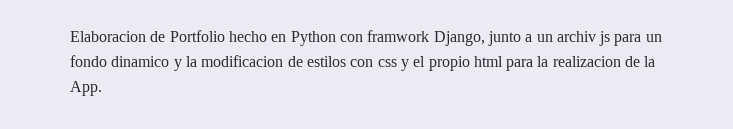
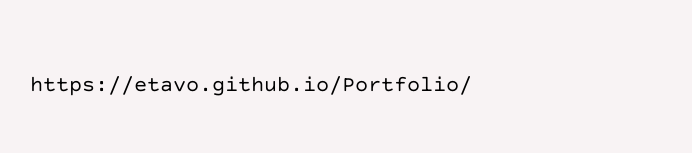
[70,30,662,46] [70,55,656,71] [70,81,102,96] Elaboracion de Portfolio hecho en Python con framwork Django, junto a un archiv js para un fondo dinamico y la modificacion de estilos con css y el propio html para la realizacion de la App. -> [30,76,472,96] https://etavo.github.io/Portfolio/

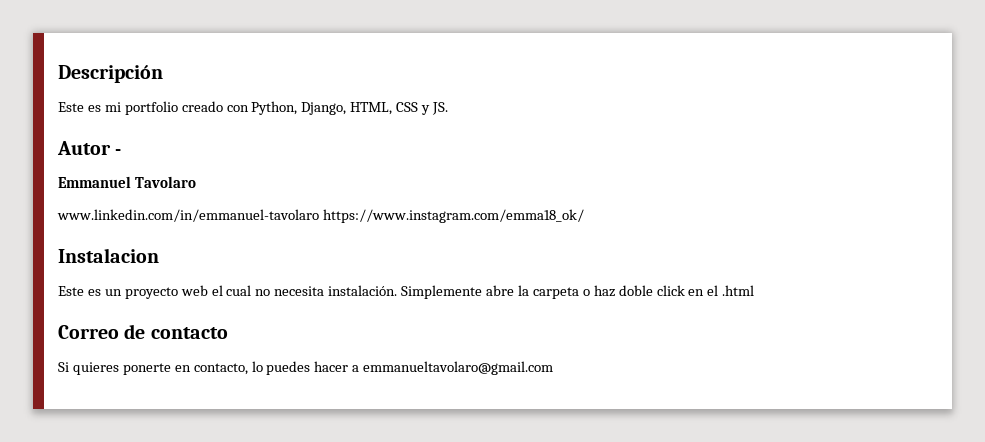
[30,76,472,96] https://etavo.github.io/Portfolio/ -> [58,65,163,83] [58,101,449,115] [57,141,122,155] [58,176,196,188] [57,209,584,223] [58,248,159,263] [58,285,755,299] [58,324,228,339] [58,361,554,375] Descripción // Este es mi portfolio creado con Python, Django, HTML, CSS y JS. // Autor - // Emmanuel Tavolaro // www.linkedin.com/in/emmanuel-tavolaro https://www.instagram.com/emma18_ok/ // Instalacion // Este es un proyecto web el cual no necesita instalación. Simplemente abre la carpeta o haz doble click en el .html // Correo de contacto // Si quieres ponerte en contacto, lo puedes hacer a emmanueltavolaro@gmail.com

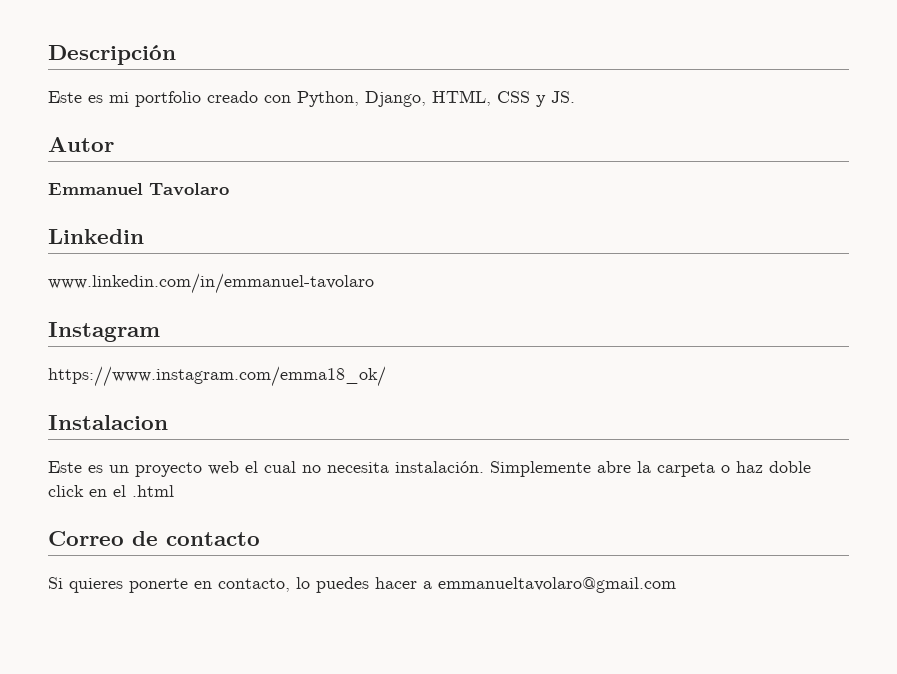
[115,149,122,155] - -> (114, 144) none
(196, 182) none -> [48,229,144,244] // Linkedin
(319, 215) none -> [48,322,160,342] // Instagram //

